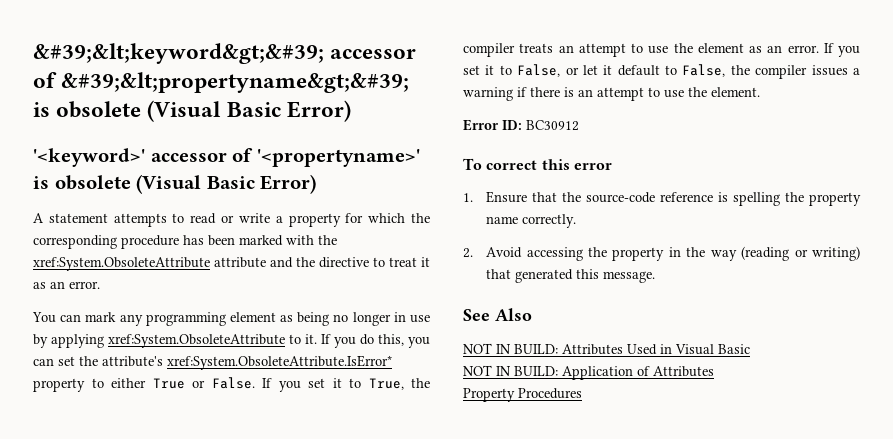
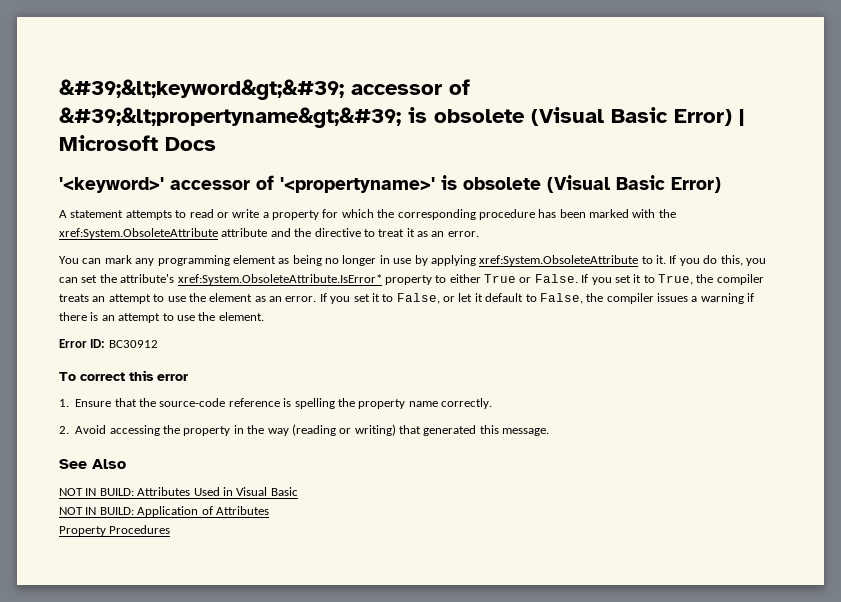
(351, 111) none -> [739,109,744,126] [59,135,216,151] | Microsoft Docs

